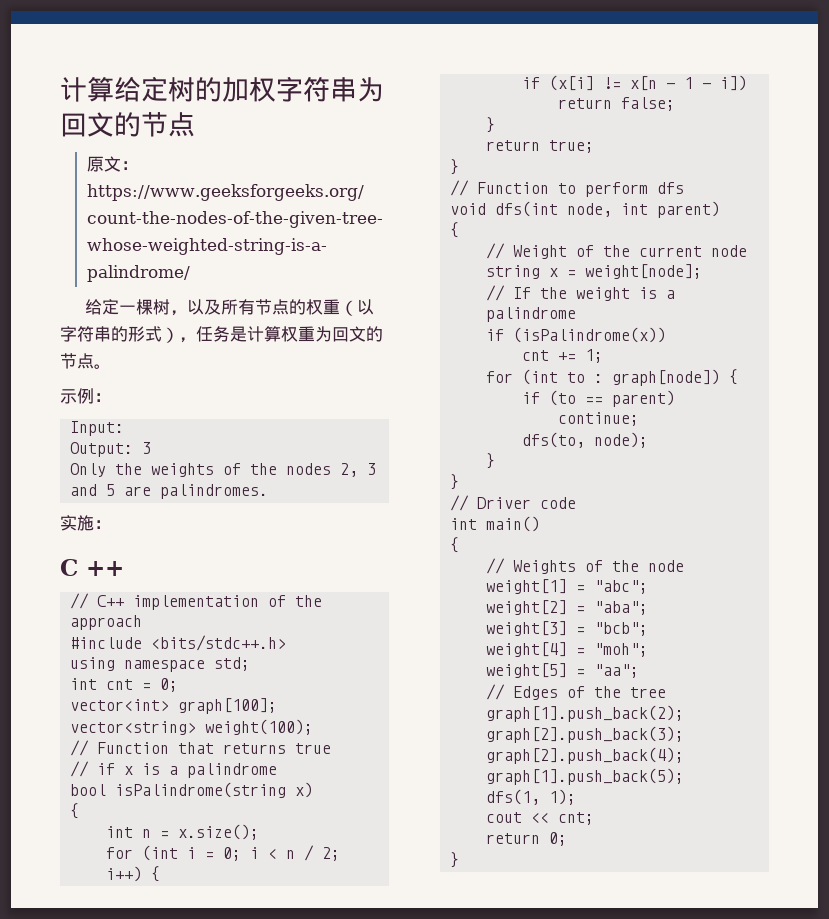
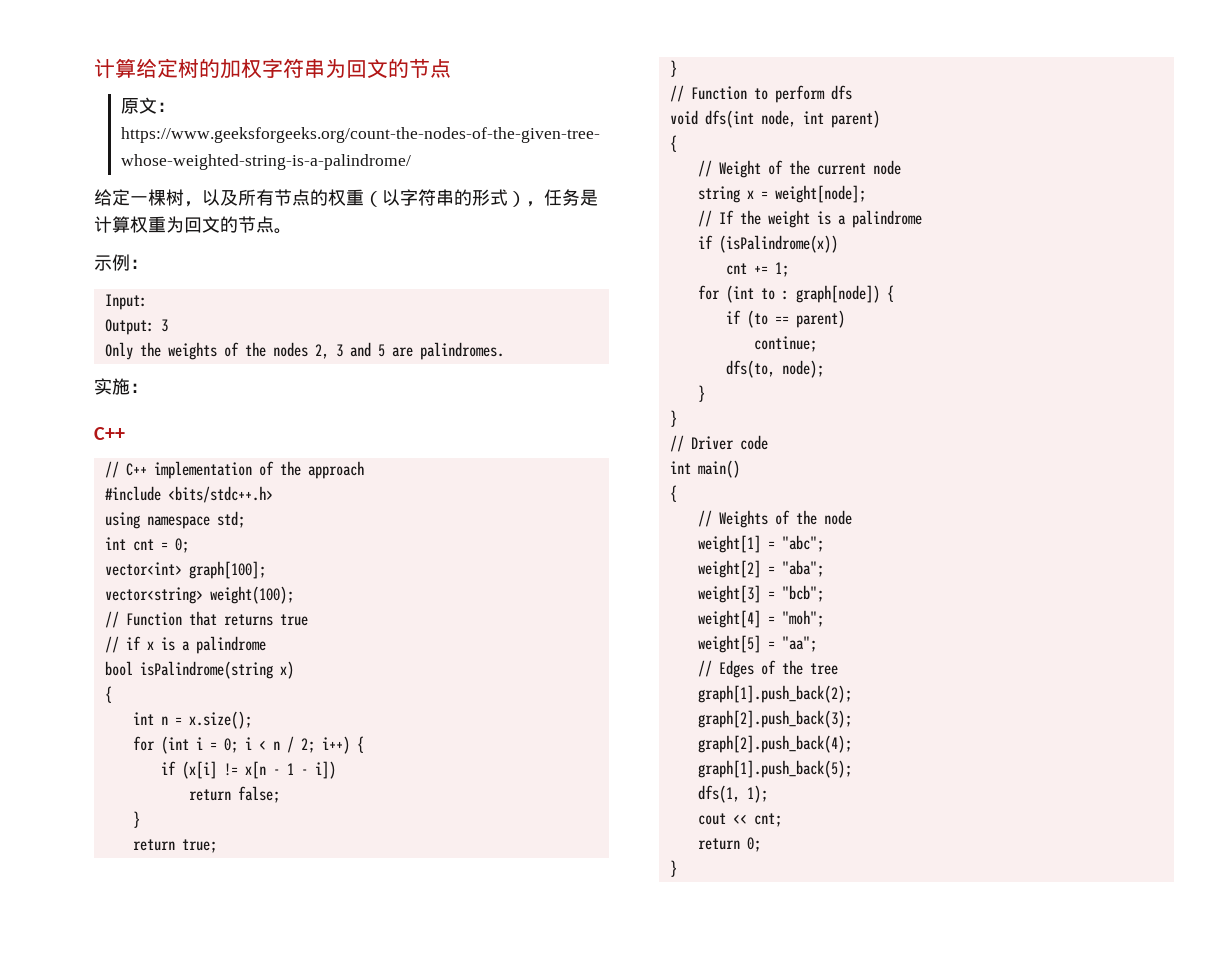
[60,559,124,576] C ++ -> [94,427,125,440] C++

